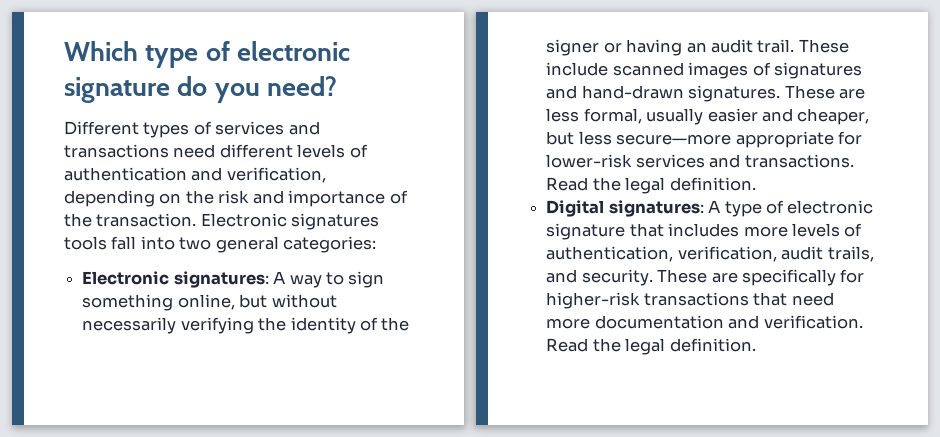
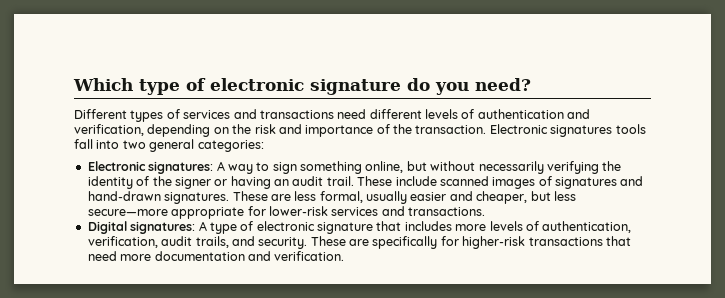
[546,177,756,194] Read the legal definition. -> (485, 211) none
[546,338,756,355] Read the legal definition. -> (345, 256) none

